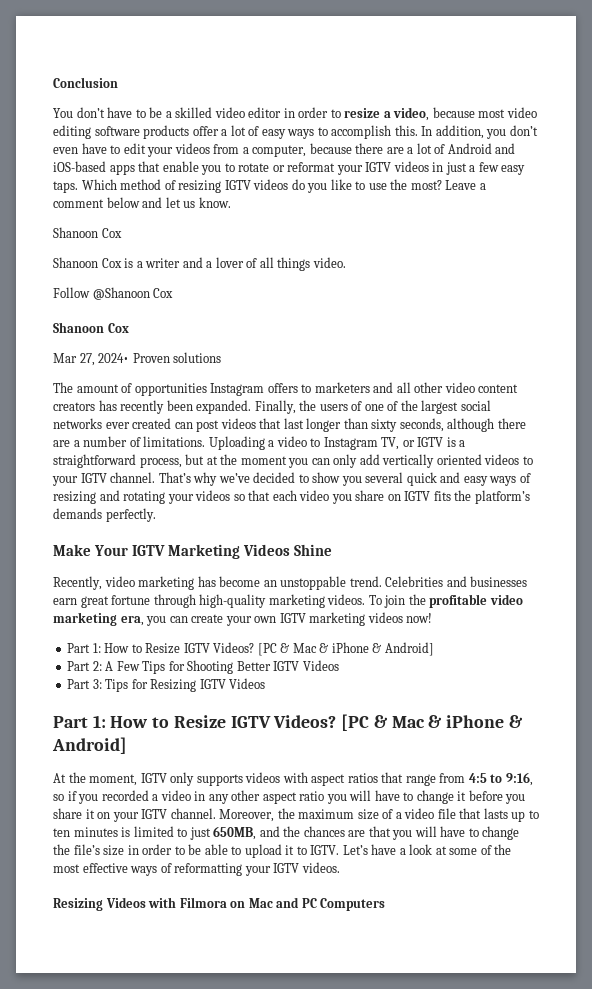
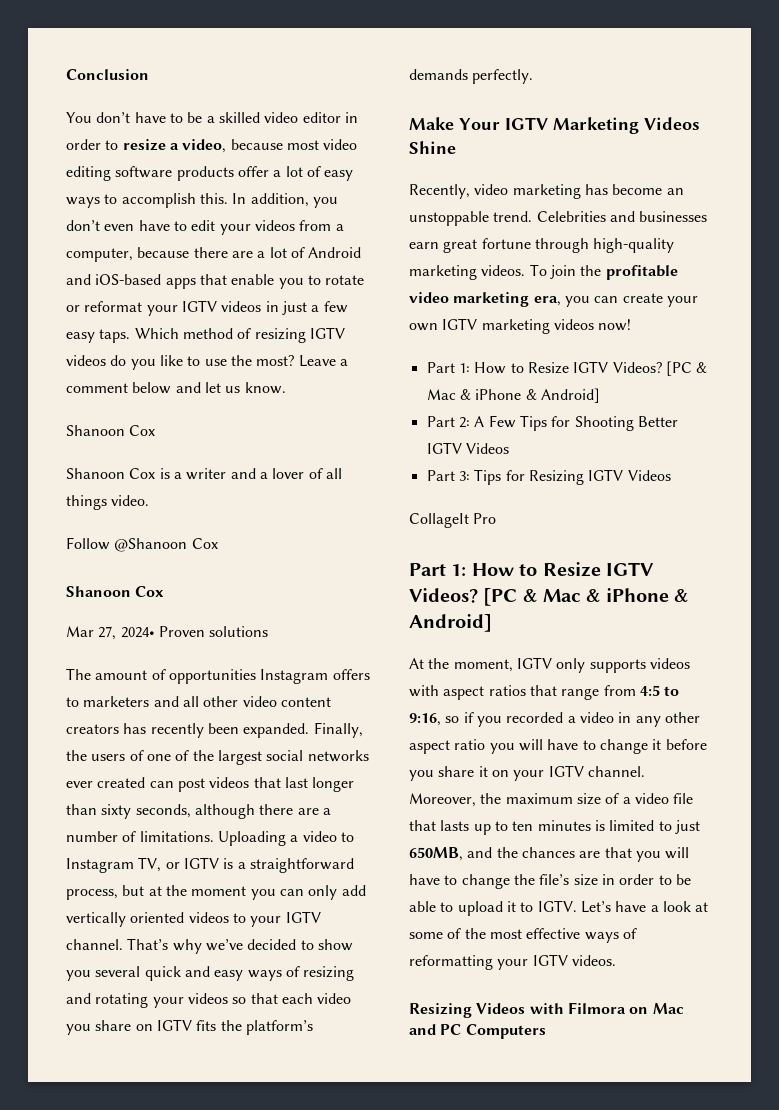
(266, 683) none -> [409,513,497,528] // CollageIt Pro

